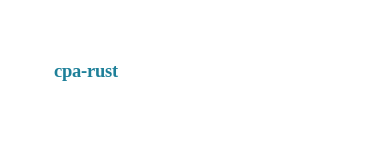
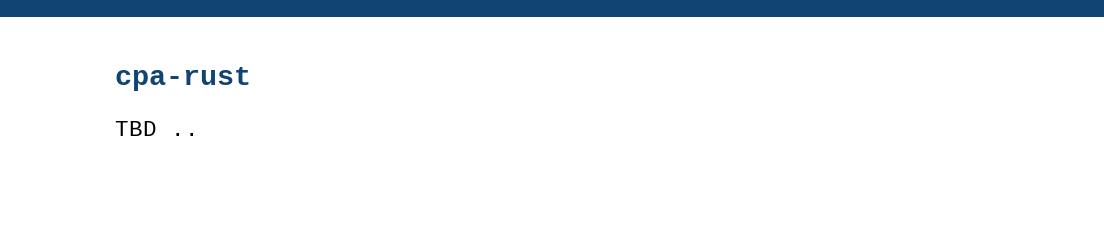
(119, 73) none -> [115,121,199,136] // TBD ..

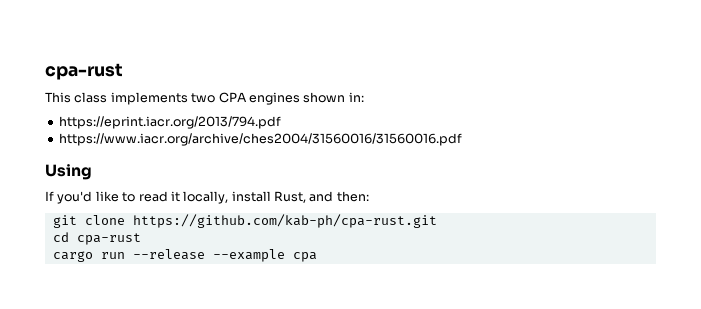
[115,67,251,91] [115,121,199,136] cpa-rust // TBD .. -> [45,63,123,80] [45,92,364,105] [58,116,281,129] [58,133,462,146] [45,164,92,180] [45,191,369,204] [52,214,437,228] [52,232,141,245] [52,249,317,262] cpa-rust // This class implements two CPA engines shown in: // https://eprint.iacr.org/2013/794.pdf // https://www.iacr.org/archive/ches2004/31560016/31560016.pdf // Using // If you'd like to read it locally, install Rust, and then: // git clone https://github.com/kab-ph/cpa-rust.git // cd cpa-rust // cargo run --release --example cpa

